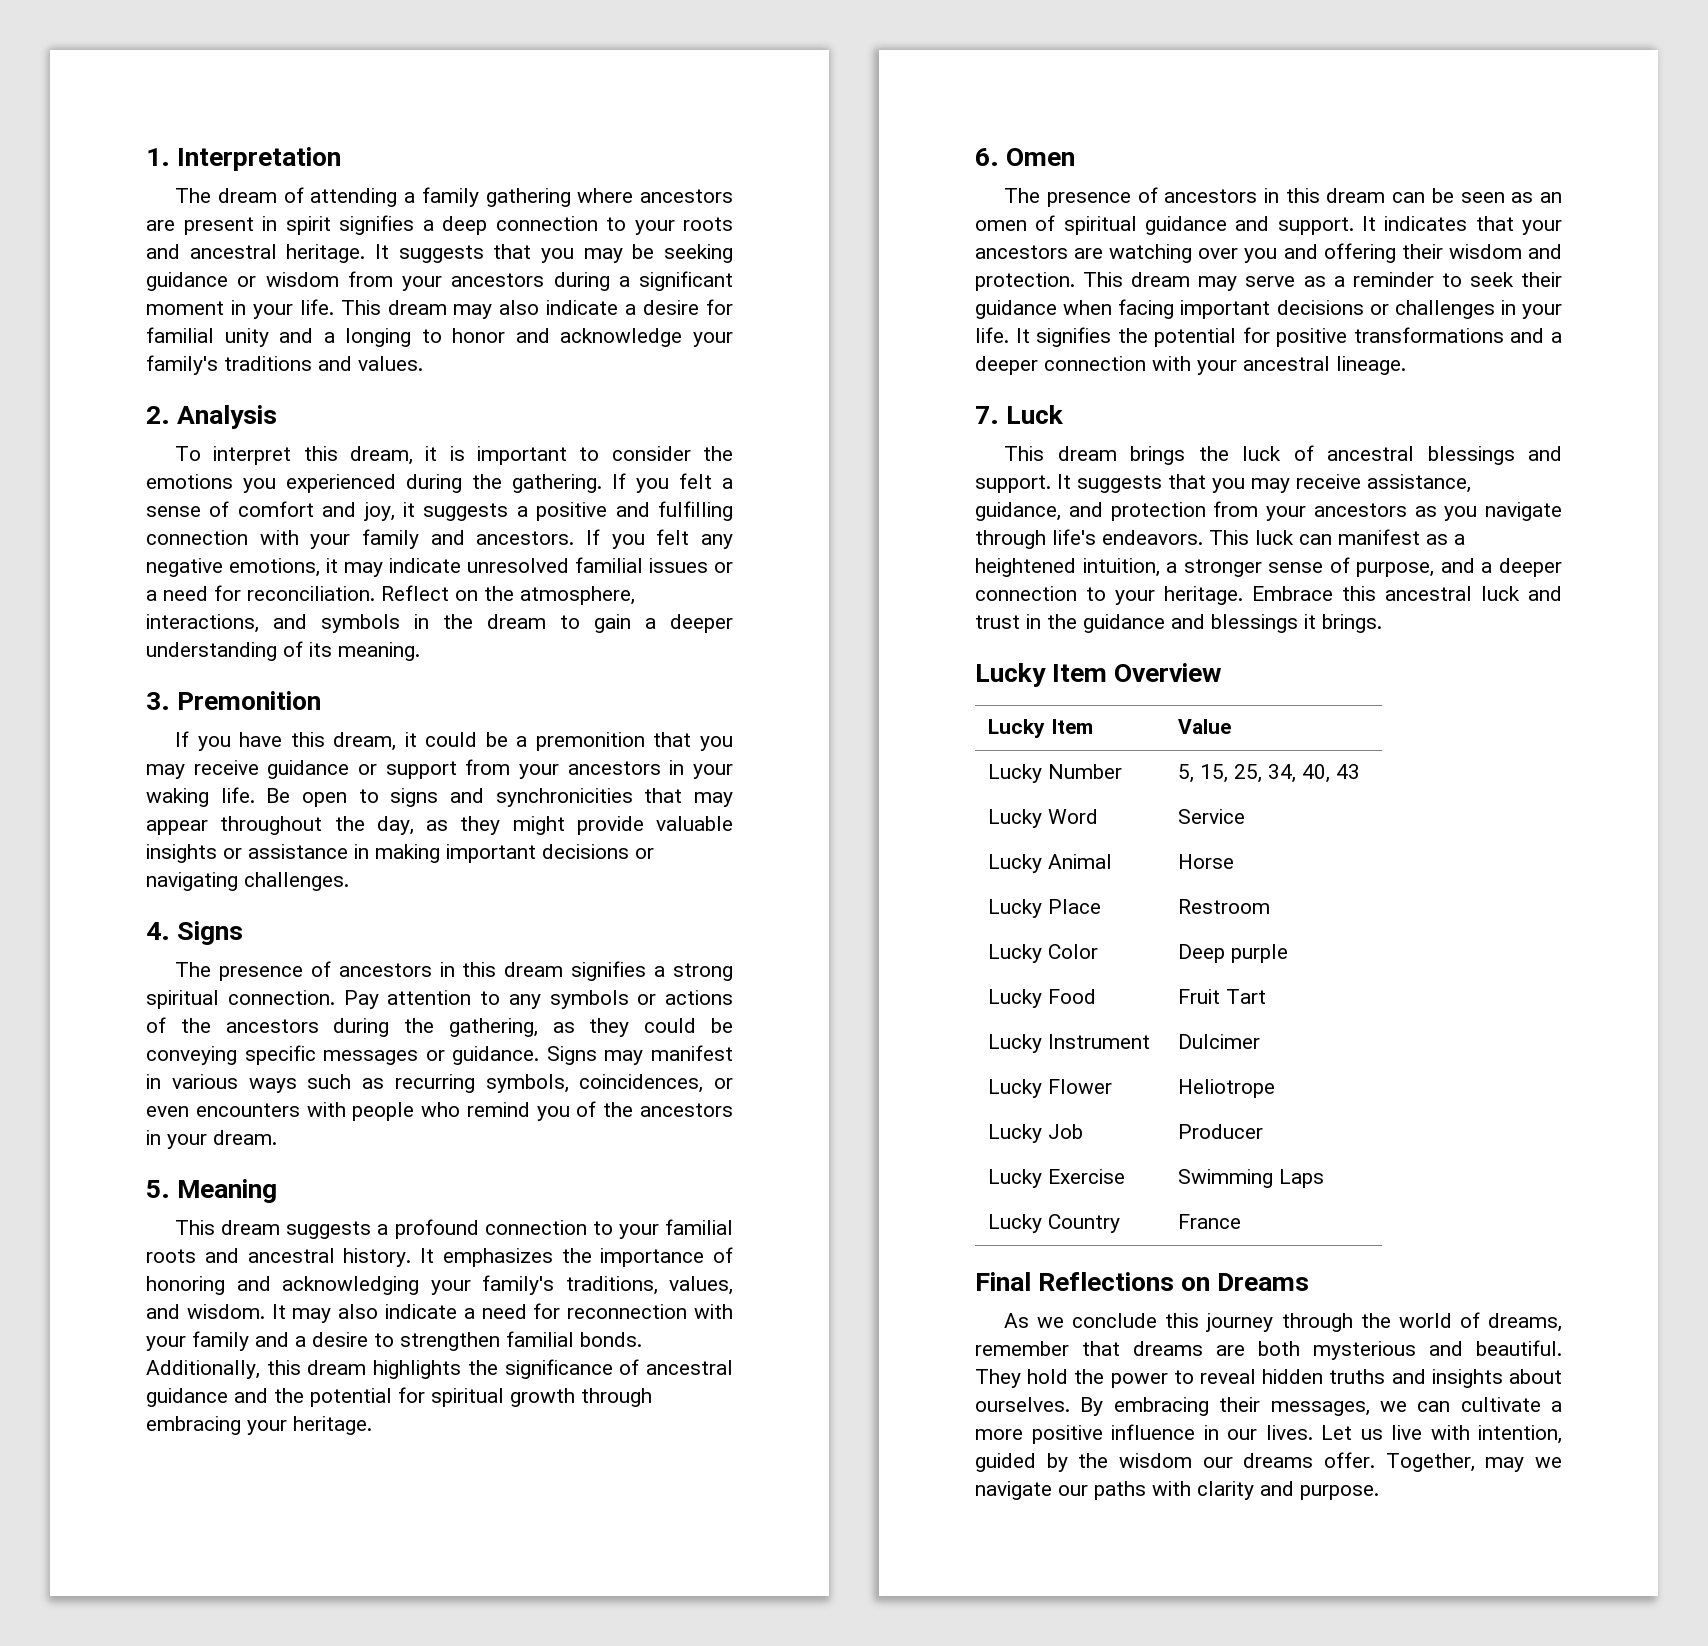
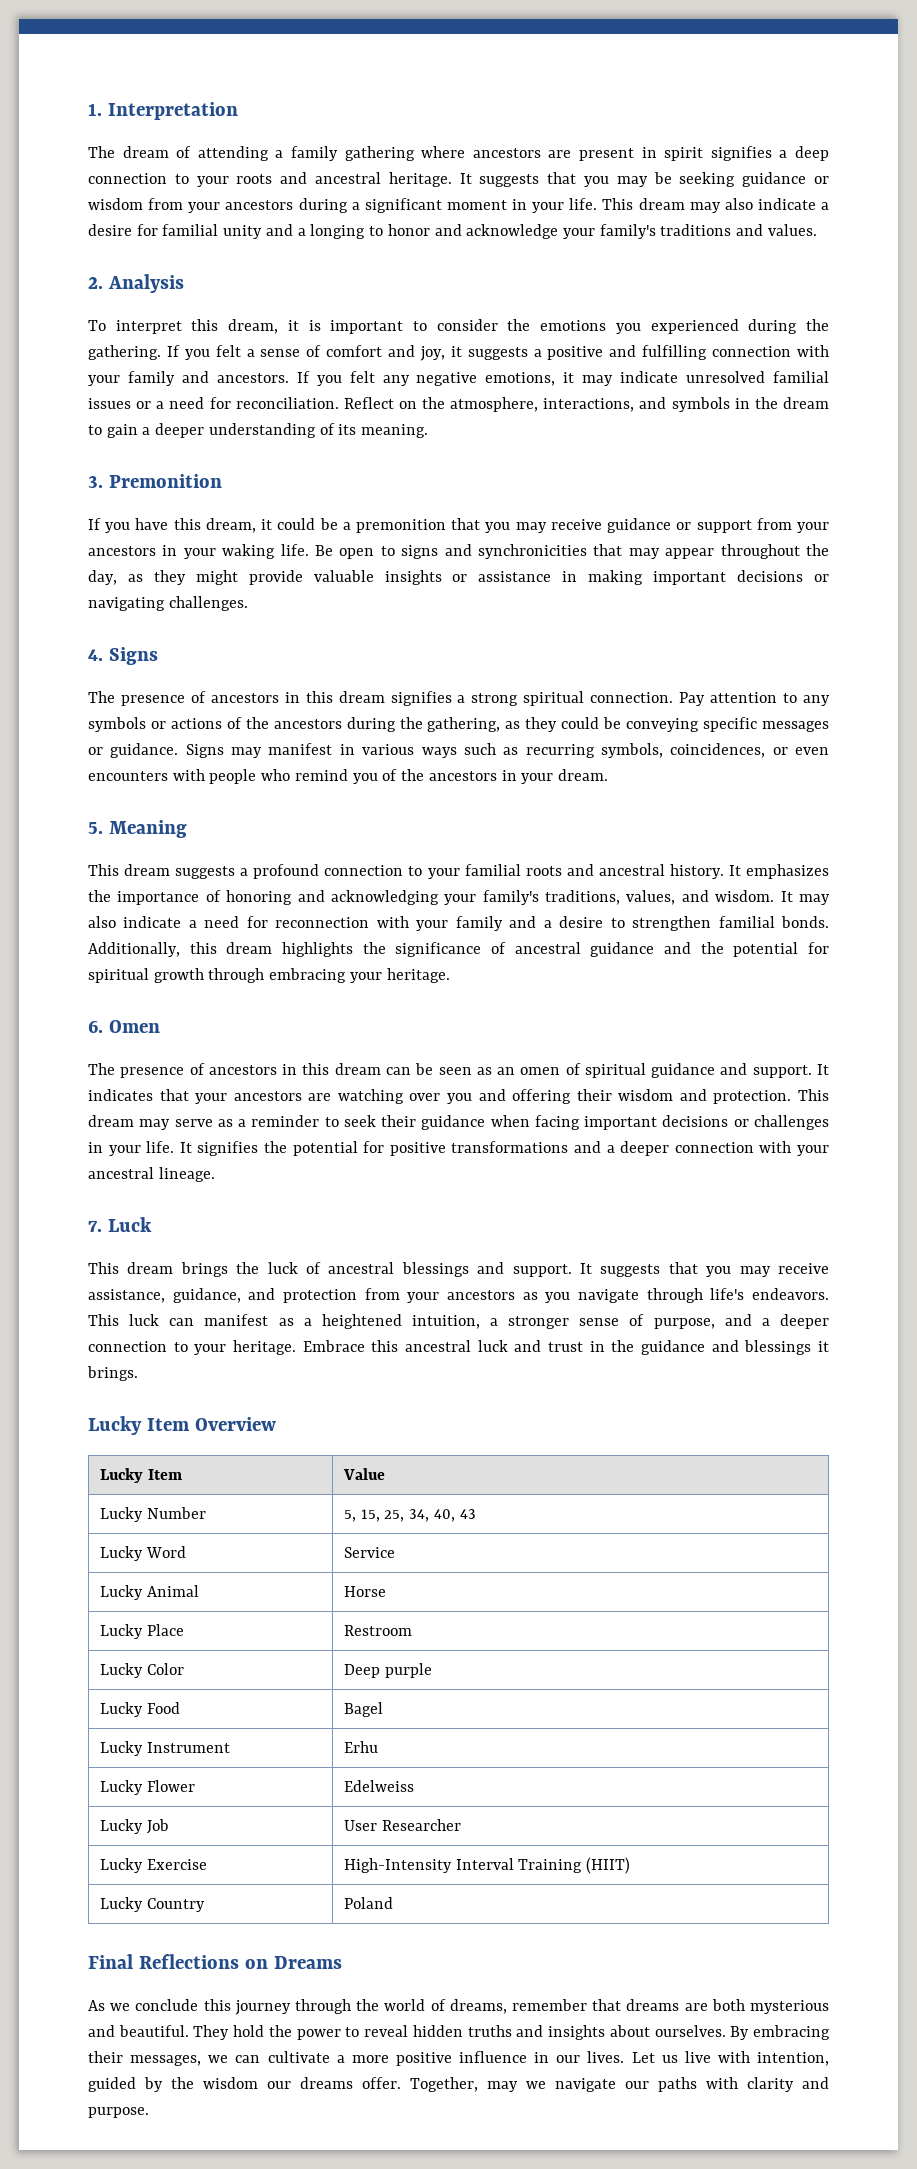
[1178,989,1267,1004] Fruit Tart -> [343,1702,383,1717] Bagel
[1178,1034,1261,1049] Dulcimer -> [343,1741,378,1753] Erhu
[1178,1079,1276,1098] Heliotrope -> [343,1780,414,1792] Edelweiss
[1178,1124,1264,1139] Producer -> [343,1819,461,1831] User Researcher
[1178,1169,1325,1188] Swimming Laps -> [343,1857,631,1874] High-Intensity Interval Training (HIIT)
[1178,1214,1242,1229] France -> [343,1897,393,1909] Poland

